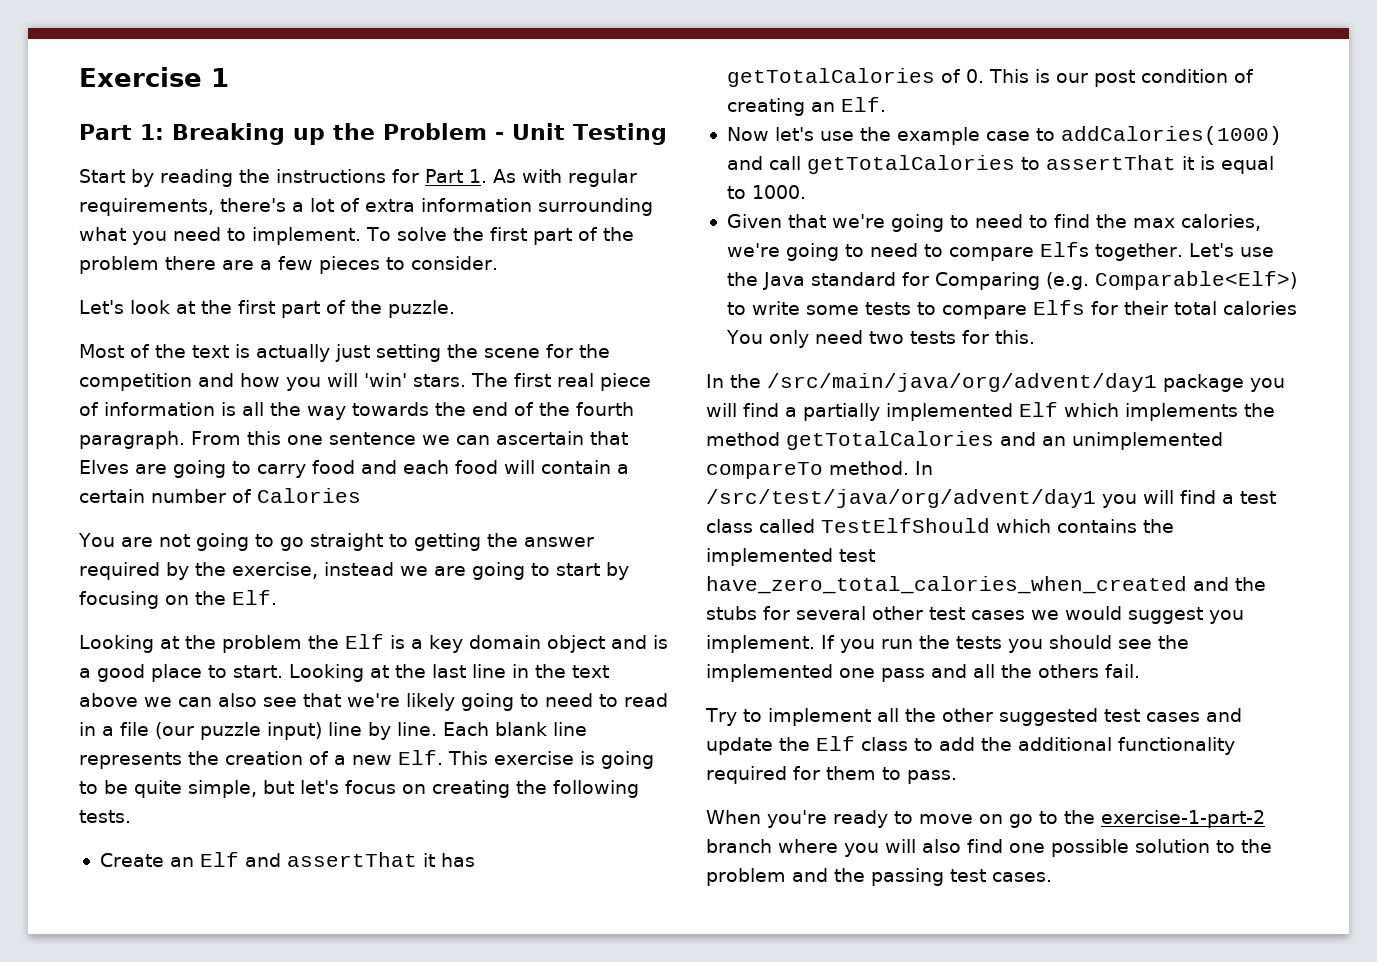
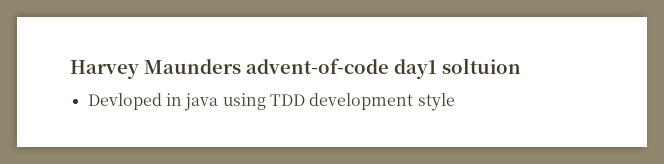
[79,67,229,87] [79,123,667,145] [79,169,637,187] [79,198,653,216] [79,227,634,245] [79,256,498,274] [79,300,455,318] [79,344,610,362] [79,373,651,391] [79,402,634,420] [79,431,628,449] [79,460,629,478] [79,488,361,503] [78,533,594,551] [79,562,629,580] [79,590,277,609] [79,634,668,653] [79,664,609,682] [79,693,668,711] [79,722,587,740] [79,750,654,769] [79,780,639,798] [79,810,131,823] [99,852,475,867] [726,68,1254,87] [726,97,886,116] [726,126,1282,145] [726,155,1274,174] [726,185,806,199] [726,214,1261,232] [726,242,1274,261] [726,271,1297,290] [726,300,1297,319] [725,330,1035,348] [706,373,1285,392] [706,402,1275,421] [706,431,1223,450] [706,461,933,479] [706,489,1276,508] [706,518,1174,533] [706,548,875,566] [706,576,1266,594] [706,606,1244,624] [706,635,1189,653] [706,664,1140,682] [705,708,1242,726] [706,736,1235,755] [706,766,957,784] [706,810,1265,828] [706,839,1272,857] [706,868,1052,886] Exercise 1 // Part 1: Breaking up the Problem - Unit Testing // Start by reading the instructions for Part 1. As with regular requirements, there's a lot of extra information surrounding what you need to implement. To solve the first part of the problem there are a few pieces to consider. // Let's look at the first part of the puzzle. // Most of the text is actually just setting the scene for the competition and how you will 'win' stars. The first real piece of information is all the way towards the end of the fourth paragraph. From this one sentence we can ascertain that Elves are going to carry food and each food will contain a certain number of Calories // You are not going to go straight to getting the answer required by the exercise, instead we are going to start by focusing on the Elf. // Looking at the problem the Elf is a key domain object and is a good place to start. Looking at the last line in the text above we can also see that we're likely going to need to read in a file (our puzzle input) line by line. Each blank line represents the creation of a new Elf. This exercise is going to be quite simple, but let's focus on creating the following tests. // Create an Elf and assertThat it has getTotalCalories of 0. This is our post condition of creating an Elf. // Now let's use the example case to addCalories(1000) and call getTotalCalories to assertThat it is equal to 1000. // Given that we're going to need to find the max calories, we're going to need to compare Elfs together. Let's use the Java standard for Comparing (e.g. Comparable<Elf>) to write some tests to compare Elfs for their total calories You only need two tests for this. // In the /src/main/java/org/advent/day1 package you will find a partially implemented Elf which implements the method getTotalCalories and an unimplemented compareTo method. In /src/test/java/org/advent/day1 you will find a test class called TestElfShould which contains the implemented test have_zero_total_calories_when_created and the stubs for several other test cases we would suggest you implement. If you run the tests you should see the implemented one pass and all the others fail. // Try to implement all the other suggested test cases and update the Elf class to add the additional functionality required for them to pass. // When you're ready to move on go to the exercise-1-part-2 branch where you will also find one possible solution to the problem and the passing test cases. -> [70,58,521,79] [87,93,455,111] Harvey Maunders advent-of-code day1 soltuion // Devloped in java using TDD development style

